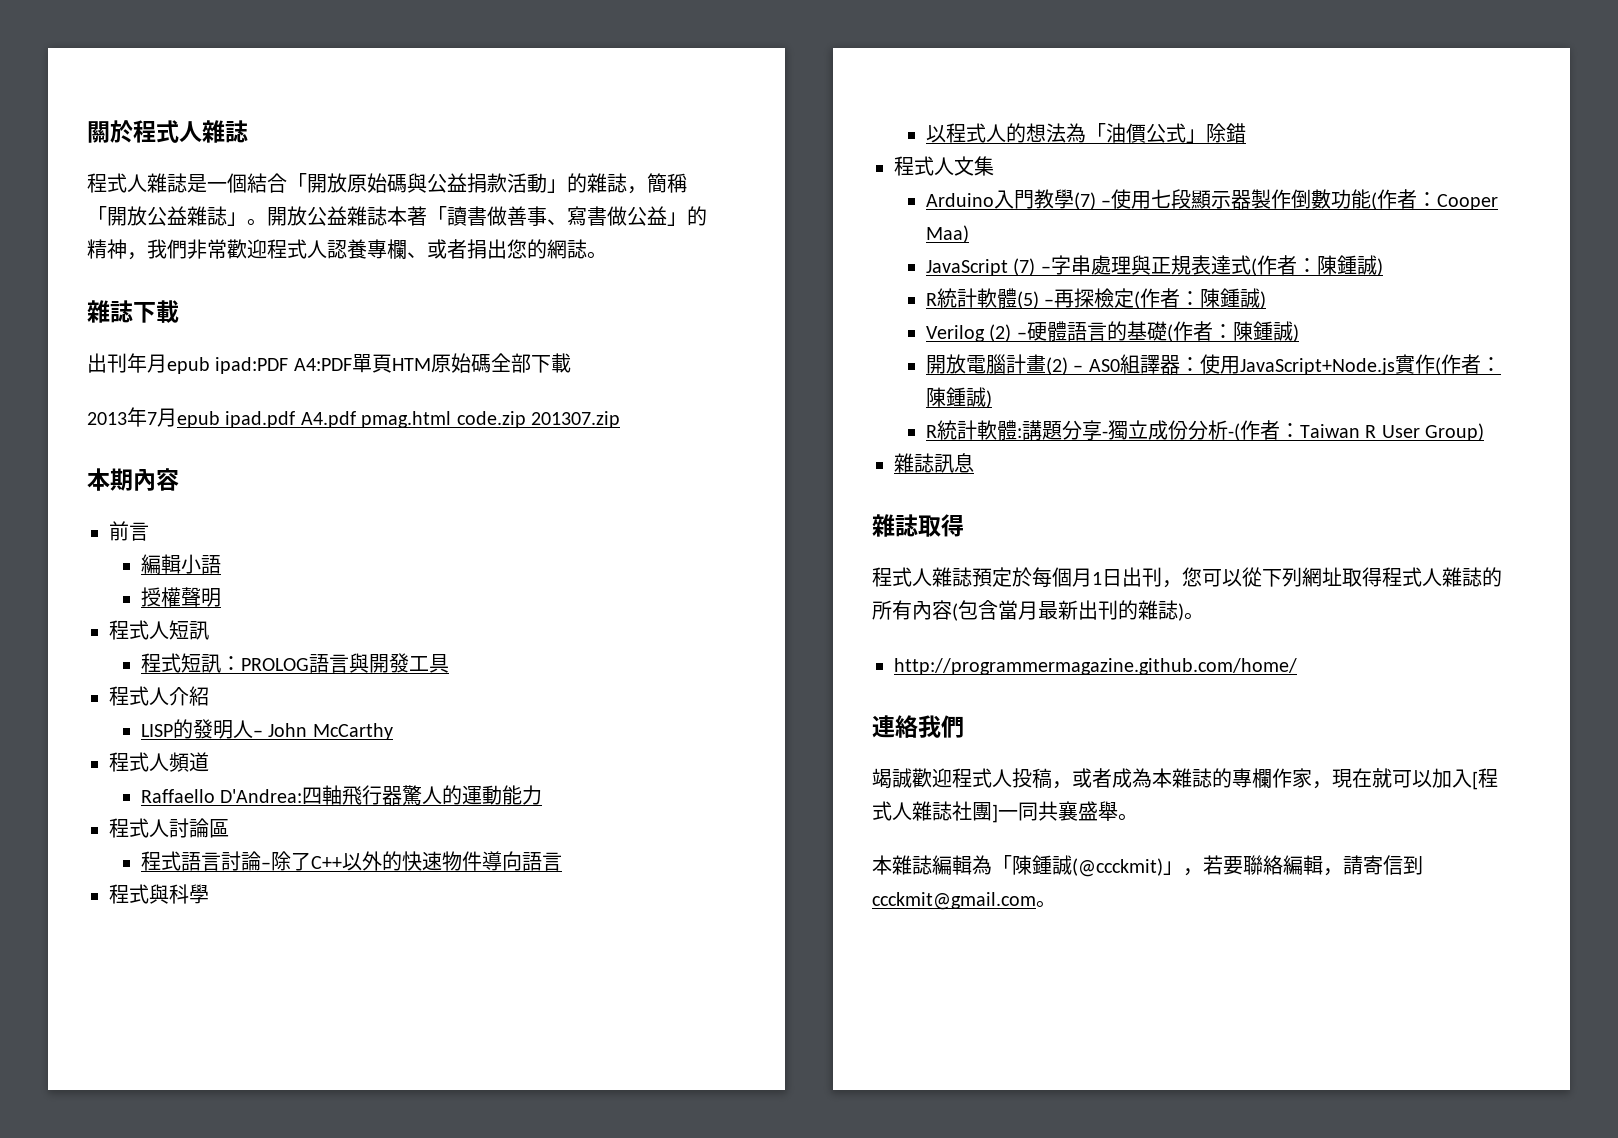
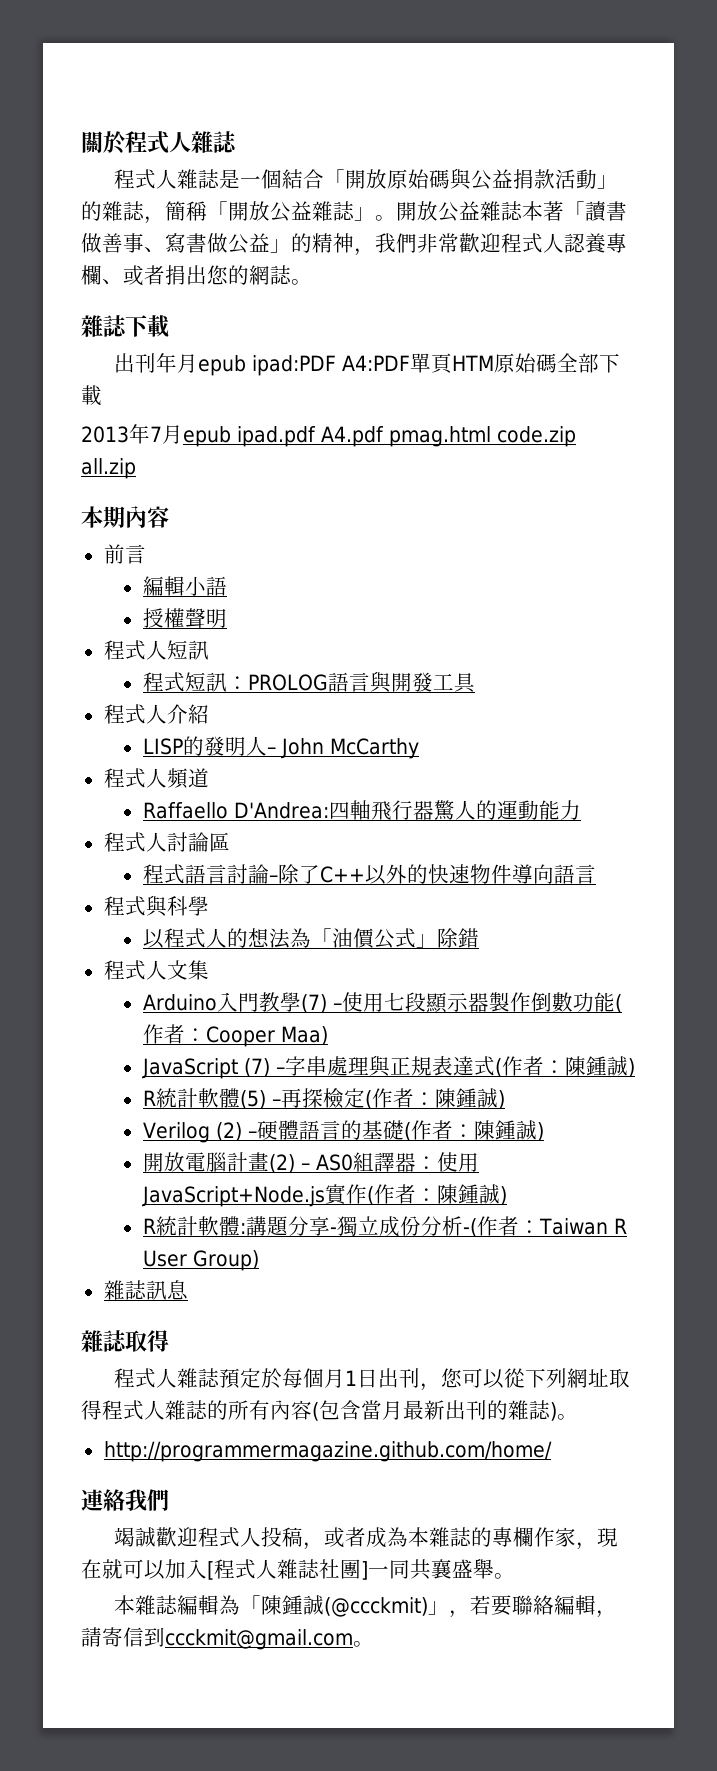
[531,411,620,428] 201307.zip -> [81,458,136,479] all.zip

